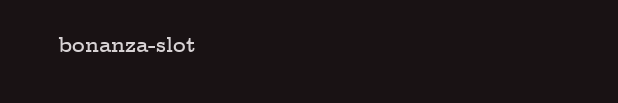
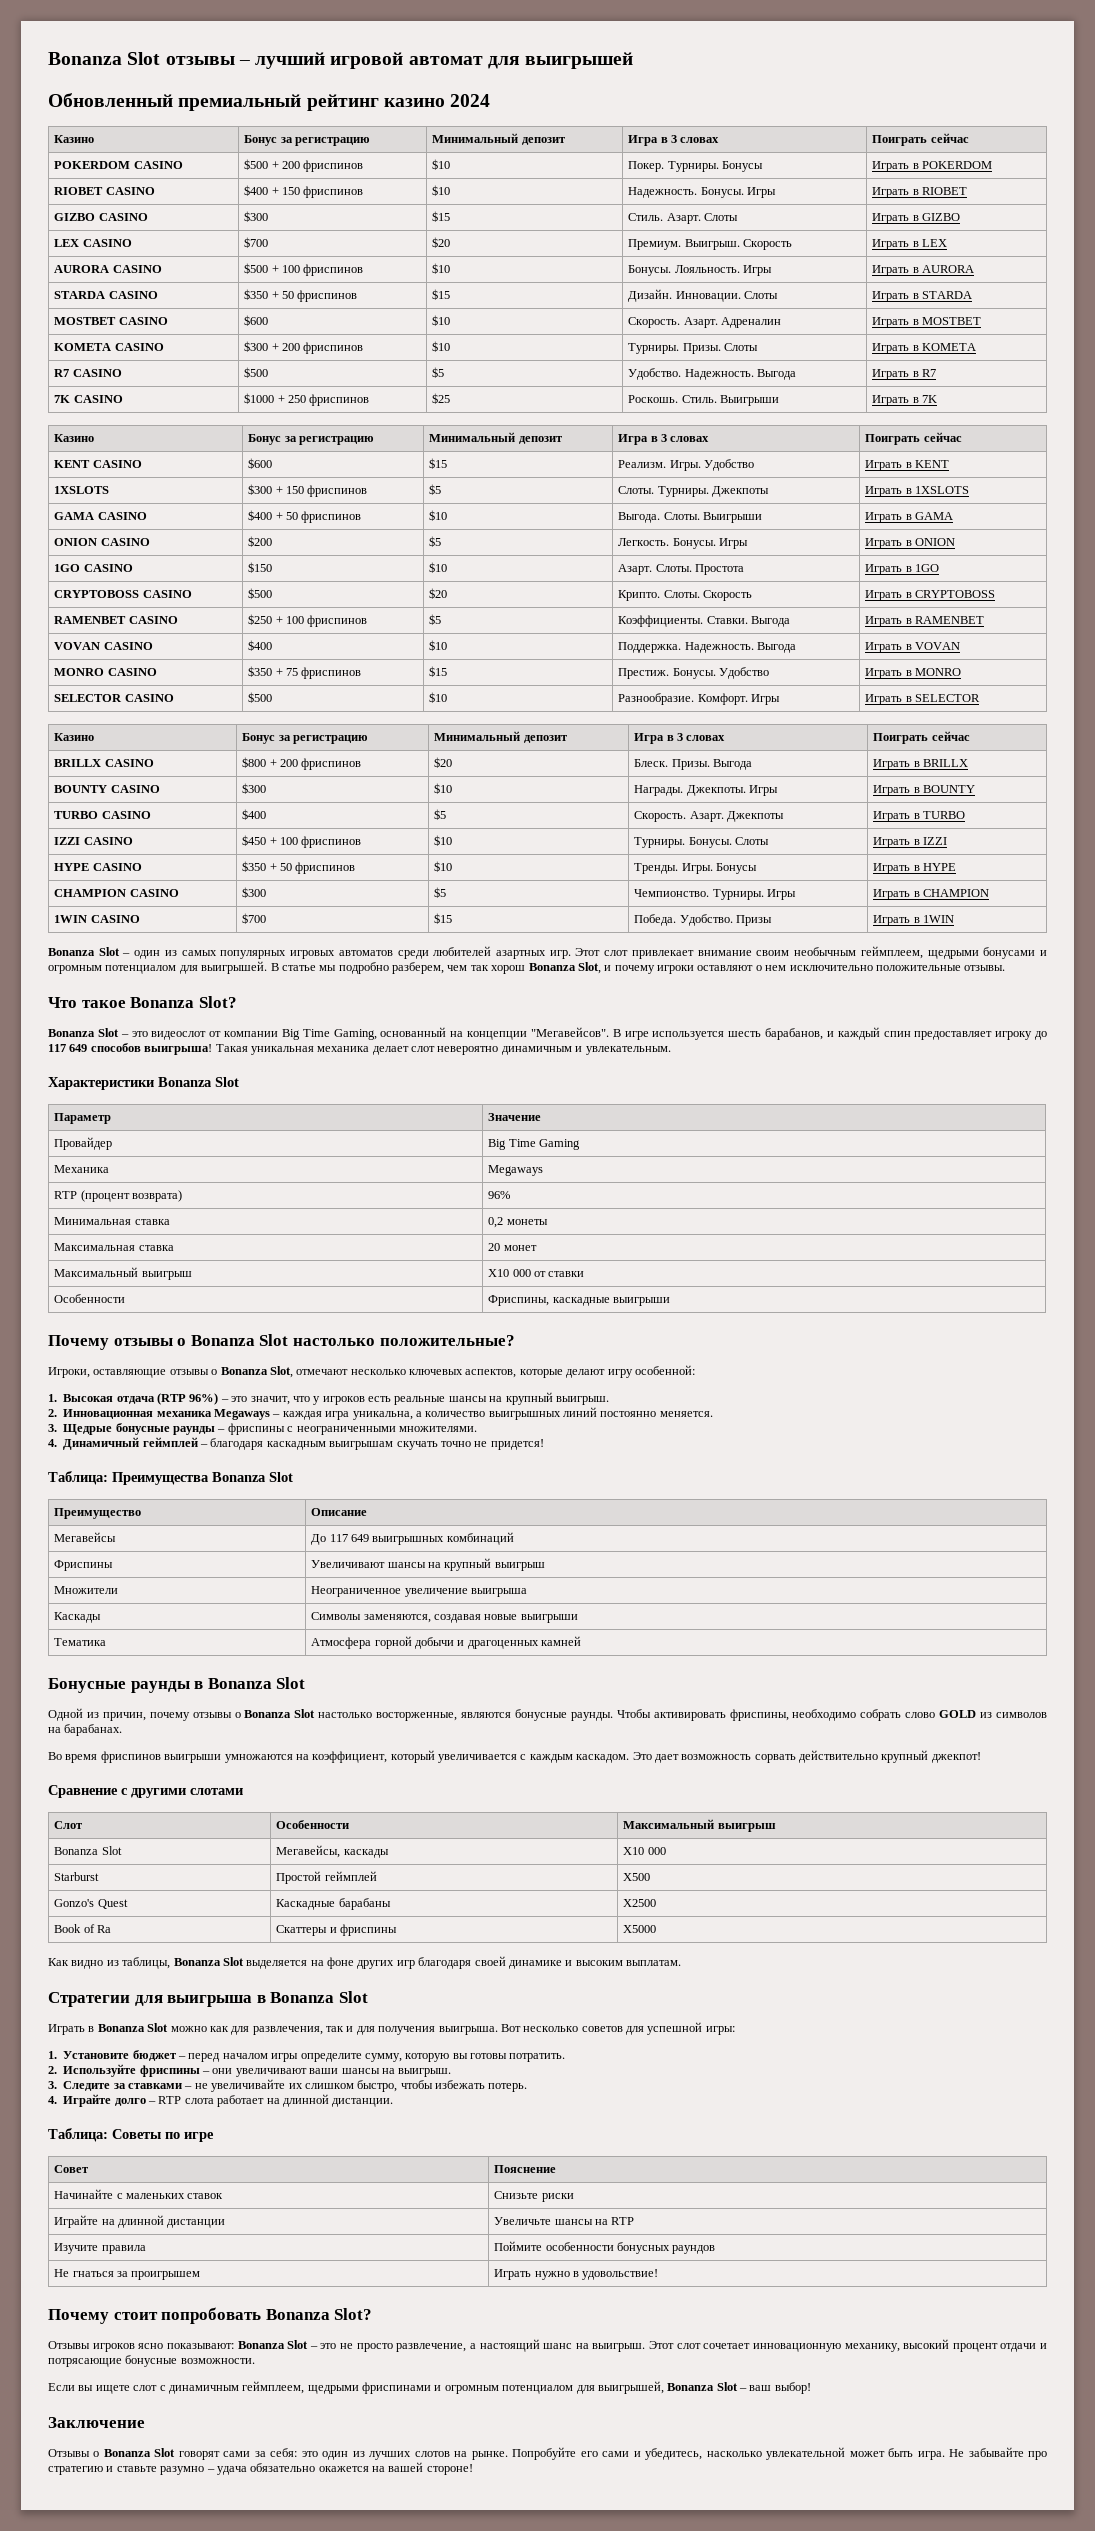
[58,37,196,52] bonanza-slot -> [48,52,634,69] [48,93,491,111] [54,135,95,143] [244,135,370,146] [432,133,565,145] [628,135,720,146] [872,133,969,146] [54,161,183,169] [244,159,364,172] [432,159,451,170] [628,161,763,172] [872,161,992,172] [54,187,155,195] [244,185,364,198] [432,185,451,196] [628,187,776,198] [872,187,967,198] [54,213,148,221] [244,211,269,222] [432,211,451,222] [628,213,738,224] [872,213,960,224] [54,239,132,247] [244,237,269,248] [432,237,451,248] [628,239,792,250] [872,239,947,250] [54,265,162,273] [244,263,364,276] [432,263,451,274] [628,265,772,276] [872,265,974,276] [54,291,158,299] [244,289,358,302] [432,289,451,300] [628,289,778,302] [872,291,972,302] [54,317,168,325] [244,315,269,326] [432,315,451,326] [628,317,781,328] [872,317,981,328] [54,343,164,351] [244,341,364,354] [432,341,451,352] [628,343,758,354] [872,343,976,354] [54,369,122,377] [244,367,269,378] [432,367,445,378] [628,368,796,380] [872,369,936,380] [54,395,123,403] [244,393,370,406] [432,393,451,404] [628,395,779,406] [872,395,937,406] [54,434,95,442] [248,434,374,445] [429,432,562,444] [618,434,710,445] [865,432,962,445] [54,460,142,468] [248,458,273,469] [429,458,448,469] [618,459,754,471] [865,460,949,471] [54,486,110,494] [248,484,368,497] [429,484,442,495] [618,486,769,497] [865,486,969,497] [54,512,147,520] [248,510,362,523] [429,510,448,521] [618,512,762,523] [865,512,953,523] [54,538,150,546] [248,536,273,547] [429,536,442,547] [618,538,748,549] [865,538,955,549] [54,564,133,572] [248,562,273,573] [429,562,448,573] [618,564,744,575] [865,564,939,575] [54,590,192,598] [248,588,273,599] [429,588,448,599] [618,590,752,601] [865,590,995,601] [54,616,178,624] [248,614,368,627] [429,614,442,625] [618,615,790,627] [865,616,984,627] [54,642,153,650] [248,640,273,651] [429,640,448,651] [618,642,796,653] [865,642,960,653] [54,668,157,676] [248,666,362,679] [429,666,448,677] [618,667,769,679] [865,668,961,679] [54,694,174,702] [248,692,273,703] [429,692,448,703] [618,693,780,705] [865,694,980,705] [54,733,95,741] [242,733,368,744] [434,731,567,743] [634,733,726,744] [873,731,970,744] [54,759,154,767] [242,757,362,770] [434,757,453,768] [634,759,752,770] [873,759,968,770] [54,785,160,793] [242,783,267,794] [434,783,453,794] [634,785,778,796] [873,785,975,796] [54,811,151,819] [242,809,267,820] [434,809,447,820] [634,811,784,822] [873,811,965,822] [54,837,133,845] [242,835,362,848] [434,835,453,846] [634,837,769,848] [873,837,947,848] [54,863,142,871] [242,861,356,874] [434,861,453,872] [634,863,757,874] [873,863,956,874] [54,889,179,897] [242,887,267,898] [434,887,447,898] [634,889,796,900] [873,889,989,900] [54,915,140,923] [242,913,267,924] [434,913,453,924] [634,914,772,926] [873,915,954,926] [48,946,1048,959] [48,961,1006,974] [48,996,237,1008] [48,1027,1048,1040] [48,1043,671,1055] [48,1077,239,1090] [54,1113,112,1124] [488,1113,542,1121] [54,1137,113,1150] [488,1139,580,1150] [54,1165,110,1173] [488,1165,544,1176] [54,1190,182,1202] [488,1191,511,1199] [54,1217,170,1225] [488,1217,548,1228] [54,1243,174,1251] [488,1243,537,1251] [54,1267,192,1280] [488,1269,585,1277] [54,1294,126,1303] [488,1295,670,1306] [48,1334,515,1350] [48,1365,695,1378] [48,1392,609,1405] [48,1407,713,1420] [48,1423,477,1435] [48,1437,544,1450] [48,1471,293,1485] [54,1508,142,1519] [311,1508,368,1516] [54,1532,117,1542] [311,1532,514,1545] [54,1560,114,1571] [311,1558,545,1571] [54,1586,119,1594] [311,1586,527,1597] [54,1612,102,1623] [311,1612,578,1623] [54,1638,107,1646] [311,1636,582,1649] [48,1677,306,1693] [48,1708,1048,1721] [48,1724,123,1736] [48,1750,981,1763] [48,1785,243,1798] [54,1821,83,1829] [276,1820,350,1829] [623,1819,776,1832] [54,1846,122,1855] [276,1845,389,1858] [623,1847,666,1855] [54,1872,100,1881] [276,1871,377,1884] [623,1873,651,1881] [54,1899,128,1909] [276,1898,391,1910] [623,1899,657,1907] [54,1924,111,1933] [276,1924,397,1936] [623,1925,657,1933] [48,1956,681,1969] [48,1991,368,2007] [48,2022,735,2035] [48,2050,566,2062] [48,2064,452,2077] [48,2079,528,2092] [48,2094,394,2107] [48,2128,214,2142] [54,2165,89,2173] [494,2165,557,2173] [54,2189,224,2199] [494,2191,574,2202] [54,2215,226,2228] [494,2217,635,2225] [54,2243,146,2254] [494,2241,716,2254] [54,2269,201,2280] [494,2269,659,2280] [48,2307,373,2324] [48,2339,1047,2352] [48,2355,255,2367] [48,2381,811,2394] [48,2417,145,2428] [48,2447,1048,2460] [48,2462,473,2475] Bonanza Slot отзывы – лучший игровой автомат для выигрышей // Обновленный премиальный рейтинг казино 2024 // Казино | Бонус за регистрацию | Минимальный депозит | Игра в 3 словах | Поиграть сейчас // POKERDOM CASINO | $500 + 200 фриспинов | $10 | Покер. Турниры. Бонусы | Играть в POKERDOM // RIOBET CASINO | $400 + 150 фриспинов | $10 | Надежность. Бонусы. Игры | Играть в RIOBET // GIZBO CASINO | $300 | $15 | Стиль. Азарт. Слоты | Играть в GIZBO // LEX CASINO | $700 | $20 | Премиум. Выигрыш. Скорость | Играть в LEX // AURORA CASINO | $500 + 100 фриспинов | $10 | Бонусы. Лояльность. Игры | Играть в AURORA // STARDA CASINO | $350 + 50 фриспинов | $15 | Дизайн. Инновации. Слоты | Играть в STARDA // MOSTBET CASINO | $600 | $10 | Скорость. Азарт. Адреналин | Играть в MOSTBET // KOMETA CASINO | $300 + 200 фриспинов | $10 | Турниры. Призы. Слоты | Играть в KOMETA // R7 CASINO | $500 | $5 | Удобство. Надежность. Выгода | Играть в R7 // 7K CASINO | $1000 + 250 фриспинов | $25 | Роскошь. Стиль. Выигрыши | Играть в 7K // Казино | Бонус за регистрацию | Минимальный депозит | Игра в 3 словах | Поиграть сейчас // KENT CASINO | $600 | $15 | Реализм. Игры. Удобство | Играть в KENT // 1XSLOTS | $300 + 150 фриспинов | $5 | Слоты. Турниры. Джекпоты | Играть в 1XSLOTS // GAMA CASINO | $400 + 50 фриспинов | $10 | Выгода. Слоты. Выигрыши | Играть в GAMA // ONION CASINO | $200 | $5 | Легкость. Бонусы. Игры | Играть в ONION // 1GO CASINO | $150 | $10 | Азарт. Слоты. Простота | Играть в 1GO // CRYPTOBOSS CASINO | $500 | $20 | Крипто. Слоты. Скорость | Играть в CRYPTOBOSS // RAMENBET CASINO | $250 + 100 фриспинов | $5 | Коэффициенты. Ставки. Выгода | Играть в RAMENBET // VOVAN CASINO | $400 | $10 | Поддержка. Надежность. Выгода | Играть в VOVAN // MONRO CASINO | $350 + 75 фриспинов | $15 | Престиж. Бонусы. Удобство | Играть в MONRO // SELECTOR CASINO | $500 | $10 | Разнообразие. Комфорт. Игры | Играть в SELECTOR // Казино | Бонус за регистрацию | Минимальный депозит | Игра в 3 словах | Поиграть сейчас // BRILLX CASINO | $800 + 200 фриспинов | $20 | Блеск. Призы. Выгода | Играть в BRILLX // BOUNTY CASINO | $300 | $10 | Награды. Джекпоты. Игры | Играть в BOUNTY // TURBO CASINO | $400 | $5 | Скорость. Азарт. Джекпоты | Играть в TURBO // IZZI CASINO | $450 + 100 фриспинов | $10 | Турниры. Бонусы. Слоты | Играть в IZZI // HYPE CASINO | $350 + 50 фриспинов | $10 | Тренды. Игры. Бонусы | Играть в HYPE // CHAMPION CASINO | $300 | $5 | Чемпионство. Турниры. Игры | Играть в CHAMPION // 1WIN CASINO | $700 | $15 | Победа. Удобство. Призы | Играть в 1WIN // Bonanza Slot – один из самых популярных игровых автоматов среди любителей азартных игр. Этот слот привлекает внимание своим необычным геймплеем, щедрыми бонусами и огромным потенциалом для выигрышей. В статье мы подробно разберем, чем так хорош Bonanza Slot, и почему игроки оставляют о нем исключительно положительные отзывы. // Что такое Bonanza Slot? // Bonanza Slot – это видеослот от компании Big Time Gaming, основанный на концепции "Мегавейсов". В игре используется шесть барабанов, и каждый спин предоставляет игроку до 117 649 способов выигрыша! Такая уникальная механика делает слот невероятно динамичным и увлекательным. // Характеристики Bonanza Slot // Параметр | Значение // Провайдер | Big Time Gaming // Механика | Megaways // RTP (процент возврата) | 96% // Минимальная ставка | 0,2 монеты // Максимальная ставка | 20 монет // Максимальный выигрыш | Х10 000 от ставки // Особенности | Фриспины, каскадные выигрыши // Почему отзывы о Bonanza Slot настолько положительные? // Игроки, оставляющие отзывы о Bonanza Slot, отмечают несколько ключевых аспектов, которые делают игру особенной: // 1. Высокая отдача (RTP 96%) – это значит, что у игроков есть реальные шансы на крупный выигрыш. // 2. Инновационная механика Megaways – каждая игра уникальна, а количество выигрышных линий постоянно меняется. // 3. Щедрые бонусные раунды – фриспины с неограниченными множителями. // 4. Динамичный геймплей – благодаря каскадным выигрышам скучать точно не придется! // Таблица: Преимущества Bonanza Slot // Преимущество | Описание // Мегавейсы | До 117 649 выигрышных комбинаций // Фриспины | Увеличивают шансы на крупный выигрыш // Множители | Неограниченное увеличение выигрыша // Каскады | Символы заменяются, создавая новые выигрыши // Тематика | Атмосфера горной добычи и драгоценных камней // Бонусные раунды в Bonanza Slot // Одной из причин, почему отзывы о Bonanza Slot настолько восторженные, являются бонусные раунды. Чтобы активировать фриспины, необходимо собрать слово GOLD из символов на барабанах. // Во время фриспинов выигрыши умножаются на коэффициент, который увеличивается с каждым каскадом. Это дает возможность сорвать действительно крупный джекпот! // Сравнение с другими слотами // Слот | Особенности | Максимальный выигрыш // Bonanza Slot | Мегавейсы, каскады | Х10 000 // Starburst | Простой геймплей | Х500 // Gonzo's Quest | Каскадные барабаны | Х2500 // Book of Ra | Скаттеры и фриспины | Х5000 // Как видно из таблицы, Bonanza Slot выделяется на фоне других игр благодаря своей динамике и высоким выплатам. // Стратегии для выигрыша в Bonanza Slot // Играть в Bonanza Slot можно как для развлечения, так и для получения выигрыша. Вот несколько советов для успешной игры: // 1. Установите бюджет – перед началом игры определите сумму, которую вы готовы потратить. // 2. Используйте фриспины – они увеличивают ваши шансы на выигрыш. // 3. Следите за ставками – не увеличивайте их слишком быстро, чтобы избежать потерь. // 4. Играйте долго – RTP слота работает на длинной дистанции. // Таблица: Советы по игре // Совет | Пояснение // Начинайте с маленьких ставок | Снизьте риски // Играйте на длинной дистанции | Увеличьте шансы на RTP // Изучите правила | Поймите особенности бонусных раундов // Не гнаться за проигрышем | Играть нужно в удовольствие! // Почему стоит попробовать Bonanza Slot? // Отзывы игроков ясно показывают: Bonanza Slot – это не просто развлечение, а настоящий шанс на выигрыш. Этот слот сочетает инновационную механику, высокий процент отдачи и потрясающие бонусные возможности. // Если вы ищете слот с динамичным геймплеем, щедрыми фриспинами и огромным потенциалом для выигрышей, Bonanza Slot – ваш выбор! // Заключение // Отзывы о Bonanza Slot говорят сами за себя: это один из лучших слотов на рынке. Попробуйте его сами и убедитесь, насколько увлекательной может быть игра. Не забывайте про стратегию и ставьте разумно – удача обязательно окажется на вашей стороне!

